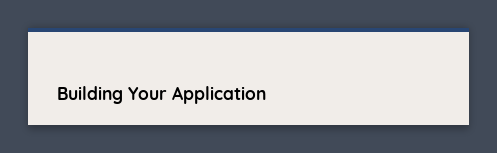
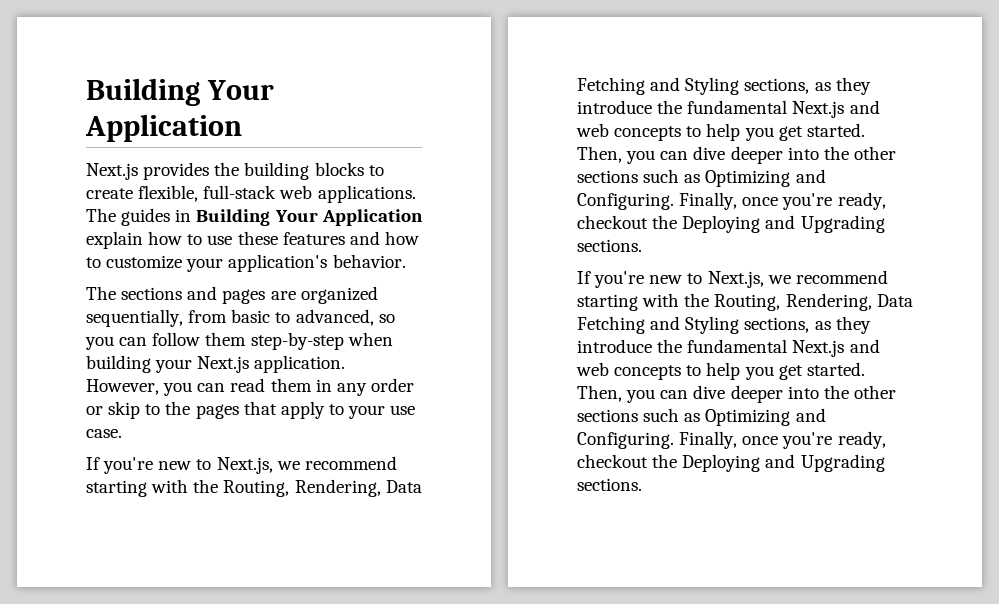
[57,86,266,104] Building Your Application -> [86,78,274,106] [85,114,242,142] [86,162,384,180] [86,185,416,203] [86,208,423,226] [86,231,419,249] [86,254,406,272] [86,286,378,304] [86,309,395,327] [85,332,393,350] [86,355,346,373] [86,378,414,396] [86,401,416,419] [86,429,122,438] [86,456,397,474] [86,479,422,497] [577,77,871,95] [577,100,880,118] [576,123,865,141] [577,146,896,164] [577,169,826,187] [577,192,886,210] [577,215,885,233] [577,239,642,252] [577,270,888,288] [577,293,913,311] [577,316,871,334] [577,339,880,357] [576,362,865,380] [577,385,896,403] [577,408,826,426] [577,431,886,449] [577,454,885,472] [577,478,642,491] Building Your Application // Next.js provides the building blocks to create flexible, full-stack web applications. The guides in Building Your Application explain how to use these features and how to customize your application's behavior. // The sections and pages are organized sequentially, from basic to advanced, so you can follow them step-by-step when building your Next.js application. However, you can read them in any order or skip to the pages that apply to your use case. // If you're new to Next.js, we recommend starting with the Routing, Rendering, Data Fetching and Styling sections, as they introduce the fundamental Next.js and web concepts to help you get started. Then, you can dive deeper into the other sections such as Optimizing and Configuring. Finally, once you're ready, checkout the Deploying and Upgrading sections. // If you're new to Next.js, we recommend starting with the Routing, Rendering, Data Fetching and Styling sections, as they introduce the fundamental Next.js and web concepts to help you get started. Then, you can dive deeper into the other sections such as Optimizing and Configuring. Finally, once you're ready, checkout the Deploying and Upgrading sections.

